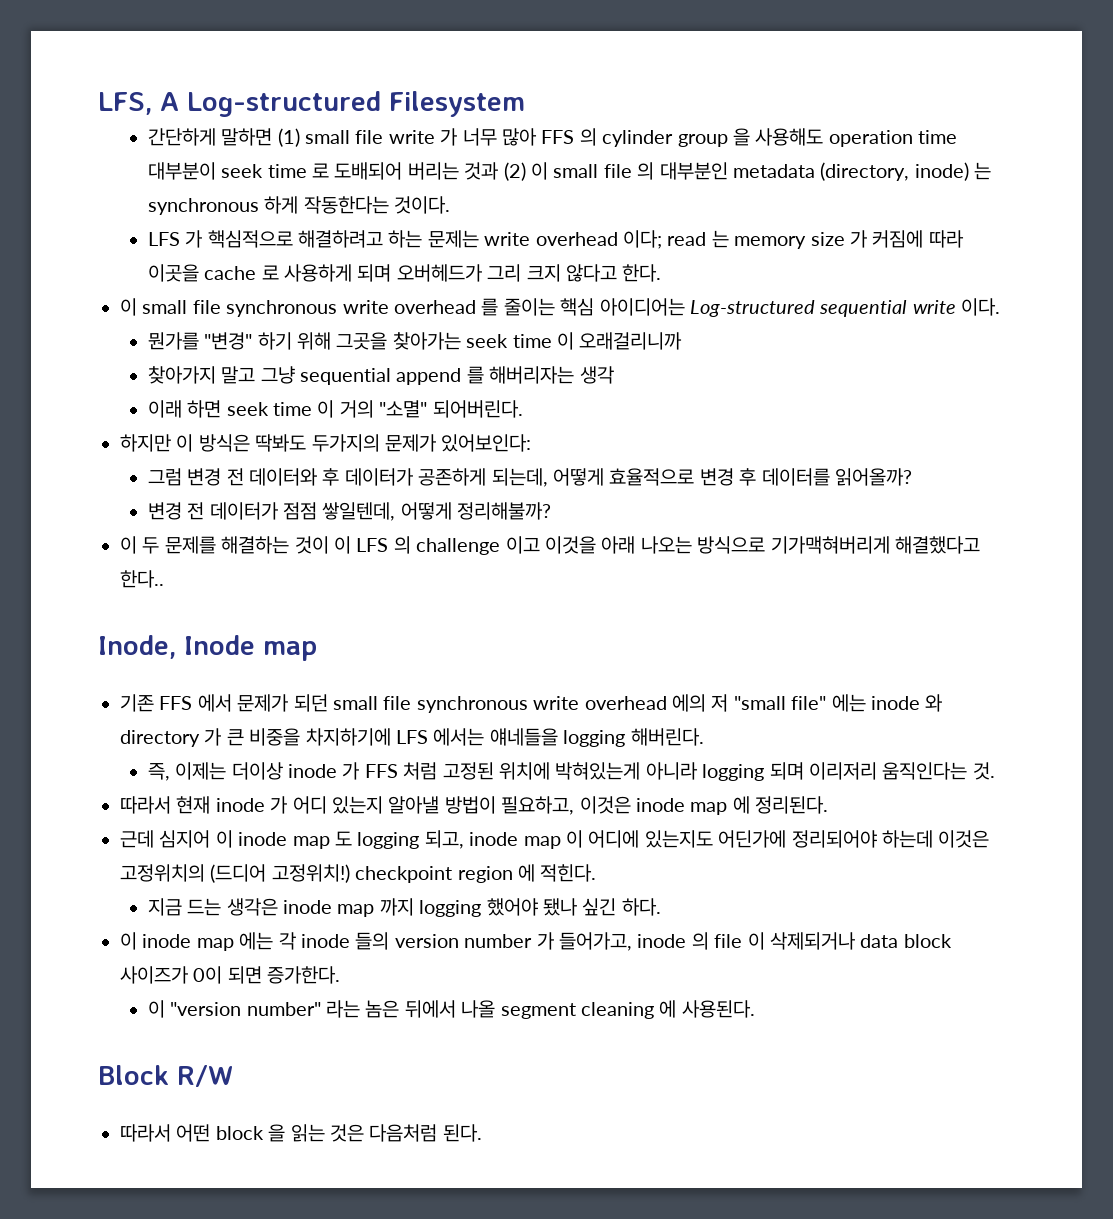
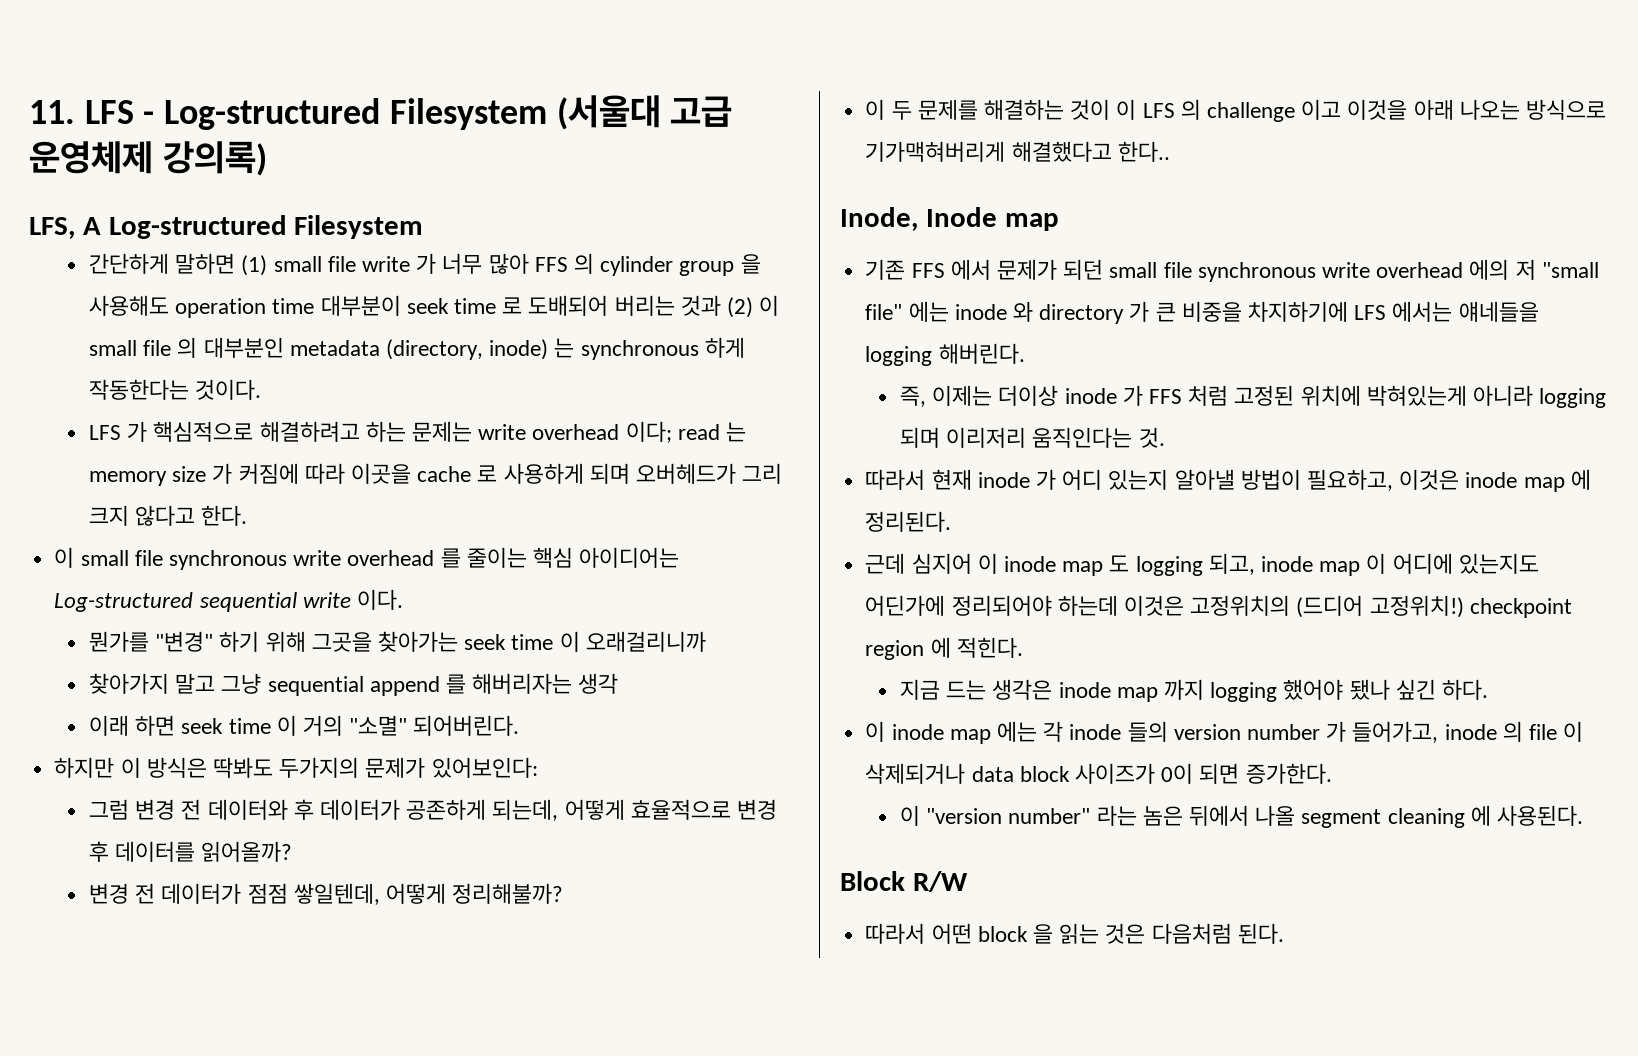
(98, 103) none -> [29,95,733,130] [29,141,267,176] 11. LFS - Log-structured Filesystem (서울대 고급 운영체제 강의록) //

